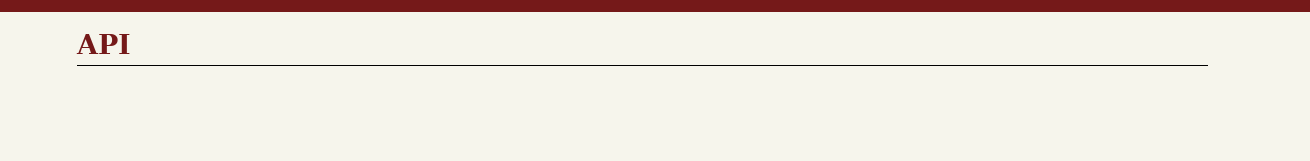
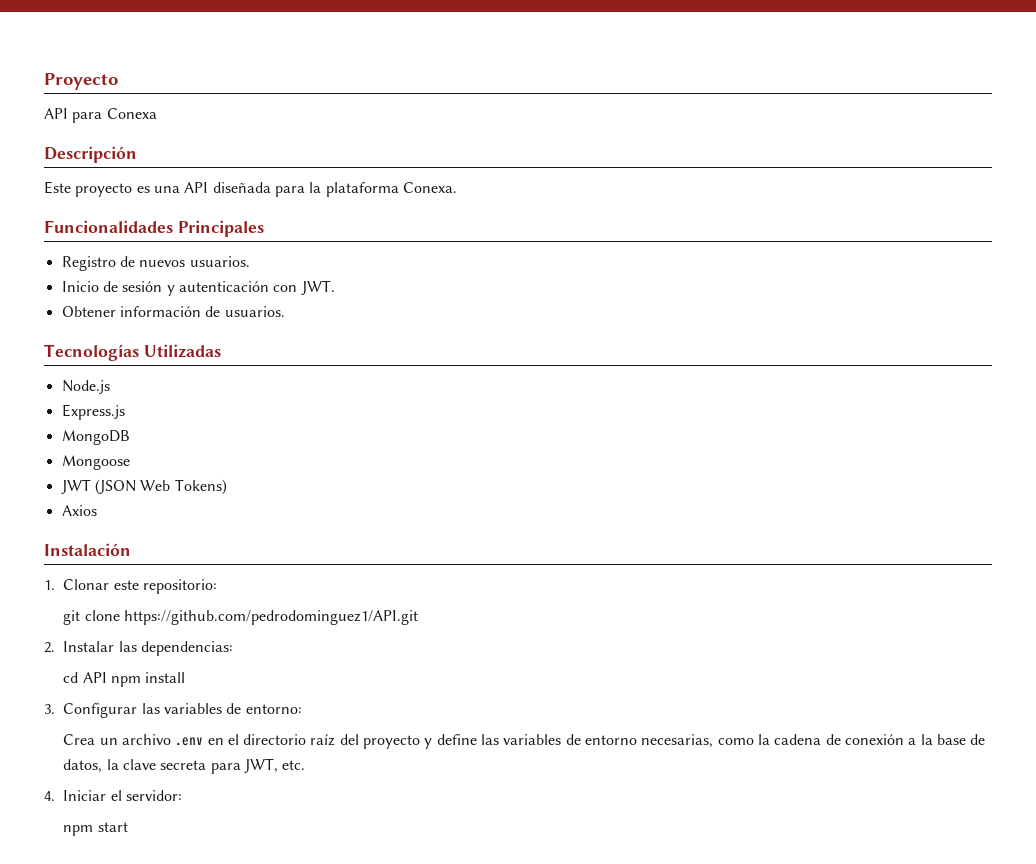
[76,34,131,54] API -> [44,73,118,90] [44,108,157,123] [44,146,137,163] [44,181,457,197] [44,220,264,237] [61,256,250,271] [61,280,335,296] [61,306,285,317] [44,344,221,361] [61,380,110,394] [61,404,125,420] [61,430,130,445] [61,455,130,470] [60,479,227,495] [61,505,97,516] [44,543,131,556] [44,579,217,594] [63,610,418,625] [44,641,233,656] [63,672,186,687] [44,703,302,718] [63,734,986,749] [63,758,306,774] [44,790,182,801] [63,822,128,836] Proyecto // API para Conexa // Descripción // Este proyecto es una API diseñada para la plataforma Conexa. // Funcionalidades Principales // Registro de nuevos usuarios. // Inicio de sesión y autenticación con JWT. // Obtener información de usuarios. // Tecnologías Utilizadas // Node.js // Express.js // MongoDB // Mongoose // JWT (JSON Web Tokens) // Axios // Instalación // 1. Clonar este repositorio: // git clone https://github.com/pedrodominguez1/API.git // 2. Instalar las dependencias: // cd API npm install // 3. Configurar las variables de entorno: // Crea un archivo .env en el directorio raíz del proyecto y define las variables de entorno necesarias, como la cadena de conexión a la base de datos, la clave secreta para JWT, etc. // 4. Iniciar el servidor: // npm start

